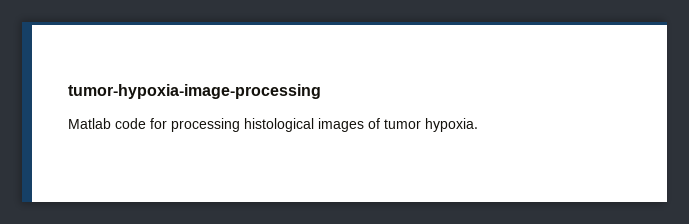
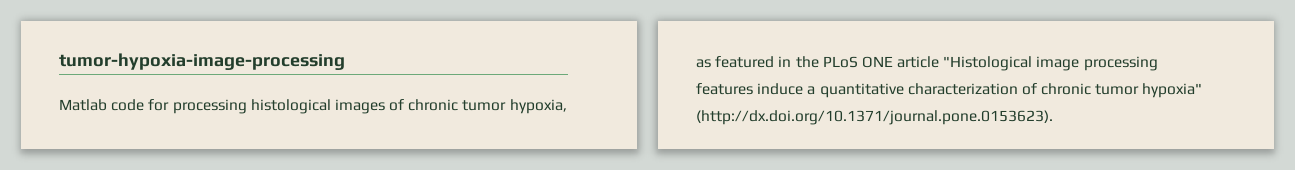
[384,118,478,132] tumor hypoxia. -> [408,99,567,114] [696,56,1158,71] [696,83,1203,98] [696,110,1053,125] chronic tumor hypoxia, as featured in the PLoS ONE article "Histological image processing features induce a quantitative characterization of chronic tumor hypoxia" (http://dx.doi.org/10.1371/journal.pone.0153623).

